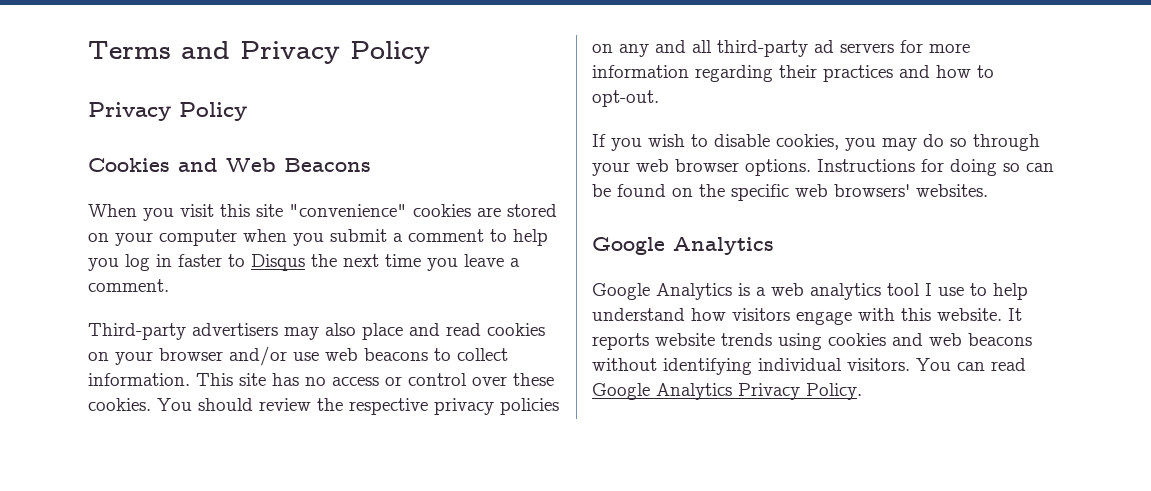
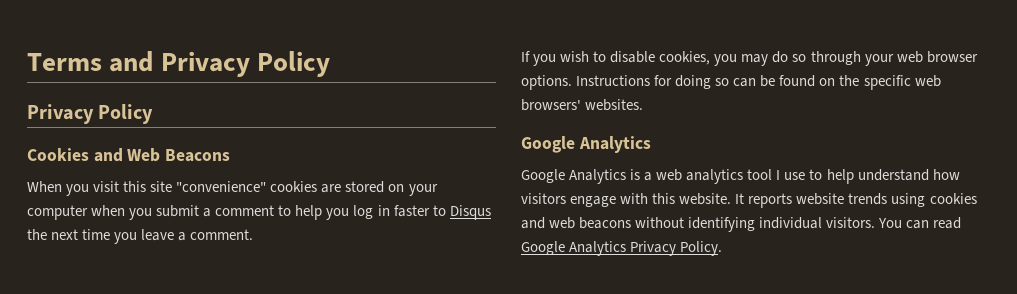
[88,323,545,340] [88,346,508,366] [88,373,554,386] [88,398,559,415] [592,40,970,57] [592,65,994,82] [592,90,659,107] // Third-party advertisers may also place and read cookies on your browser and/or use web beacons to collect information. This site has no access or control over these cookies. You should review the respective privacy policies on any and all third-party ad servers for more information regarding their practices and how to opt-out. -> (254, 234) none

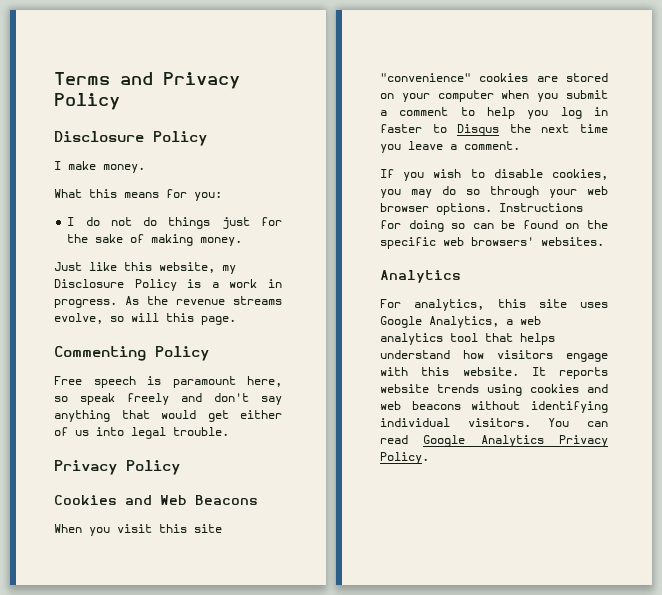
(330, 64) none -> [54,131,207,146] [54,161,145,173] [54,189,222,201] [67,217,282,229] [67,234,243,246] [54,262,236,274] [54,279,282,291] [54,296,282,308] [54,313,236,325] [54,346,209,361] [54,376,282,388] [54,393,282,405] [54,410,282,422] [54,427,229,439] // Disclosure Policy // I make money. // What this means for you: // I do not do things just for the sake of making money. // Just like this website, my Disclosure Policy is a work in progress. As the revenue streams evolve, so will this page. // Commenting Policy // Free speech is paramount here, so speak freely and don't say anything that would get either of us into legal trouble.
[521,136,575,153] Google -> (604, 241) none
[521,169,854,184] Google Analytics is a web analytics tool I use to help -> [380,299,608,311] [380,316,541,328] [380,333,555,345] For analytics, this site uses Google Analytics, a web analytics tool that helps

